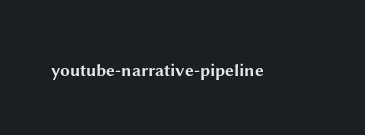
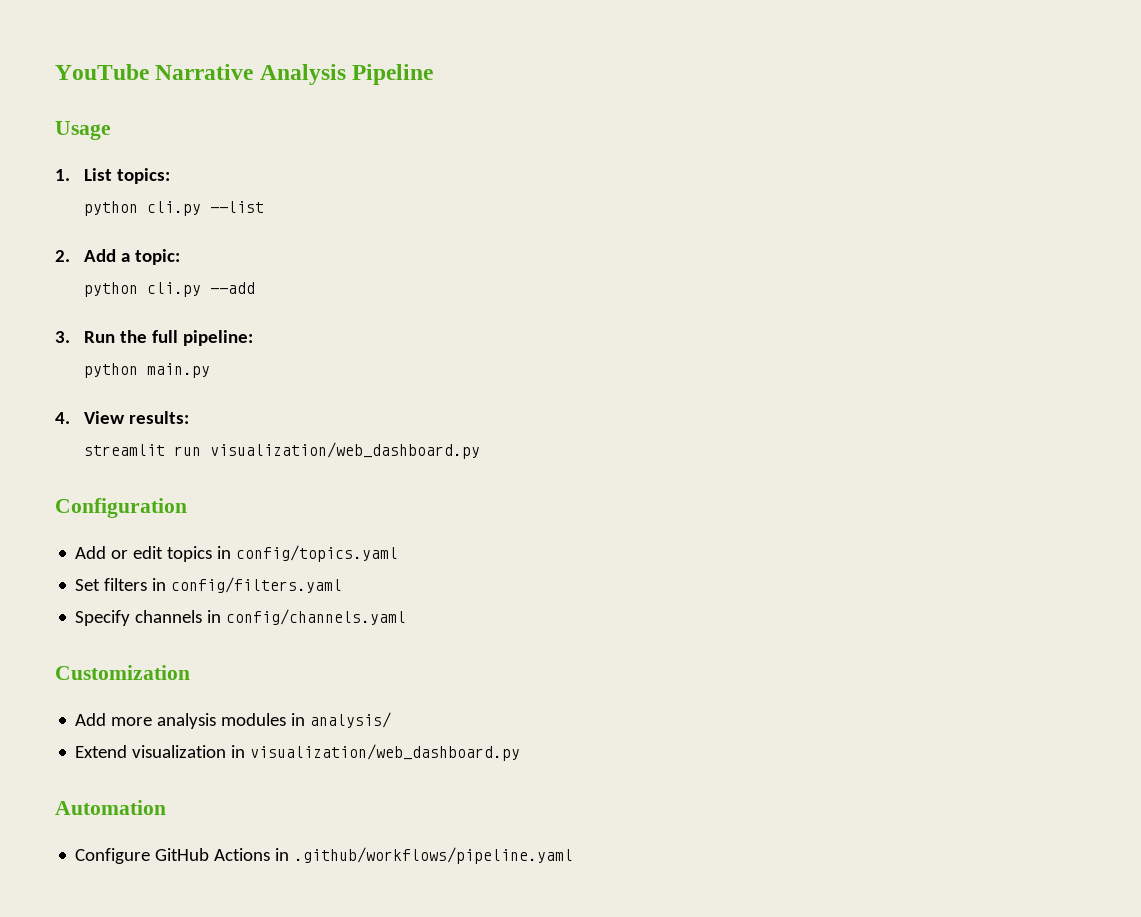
[51,63,264,80] youtube-narrative-pipeline -> [55,64,434,85] [55,121,111,140] [55,168,170,184] [83,201,264,216] [55,249,180,265] [83,282,255,297] [55,330,253,346] [83,363,210,378] [55,411,189,424] [83,442,480,459] [55,498,187,518] [75,545,399,562] [75,577,343,593] [75,609,407,626] [55,665,190,680] [75,712,392,729] [75,744,521,761] [55,800,166,815] [75,847,574,864] YouTube Narrative Analysis Pipeline // Usage // 1. List topics: // python cli.py --list // 2. Add a topic: // python cli.py --add // 3. Run the full pipeline: // python main.py // 4. View results: // streamlit run visualization/web_dashboard.py // Configuration // Add or edit topics in config/topics.yaml // Set filters in config/filters.yaml // Specify channels in config/channels.yaml // Customization // Add more analysis modules in analysis/ // Extend visualization in visualization/web_dashboard.py // Automation // Configure GitHub Actions in .github/workflows/pipeline.yaml

